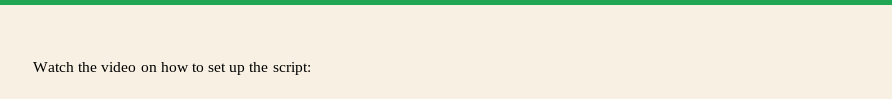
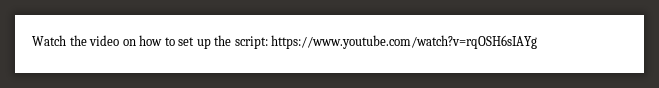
(311, 68) none -> [271,35,538,49] https://www.youtube.com/watch?v=rqOSH6sIAYg

